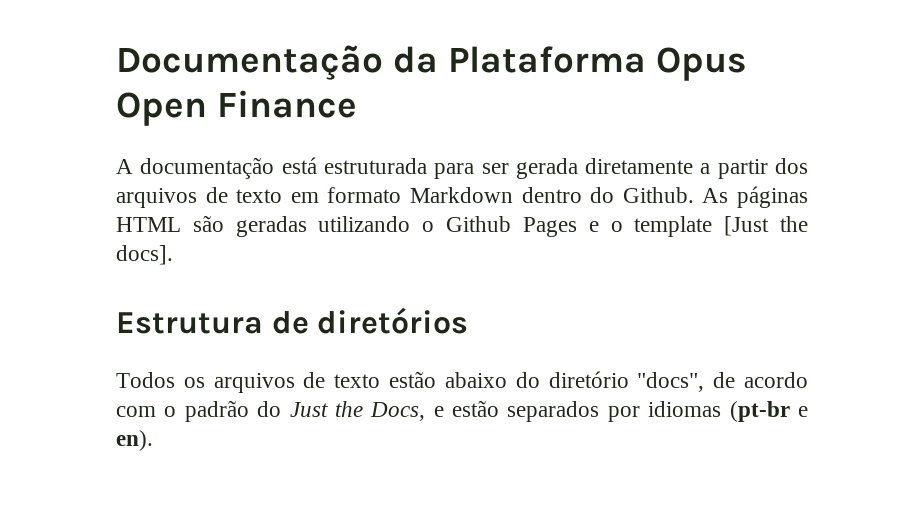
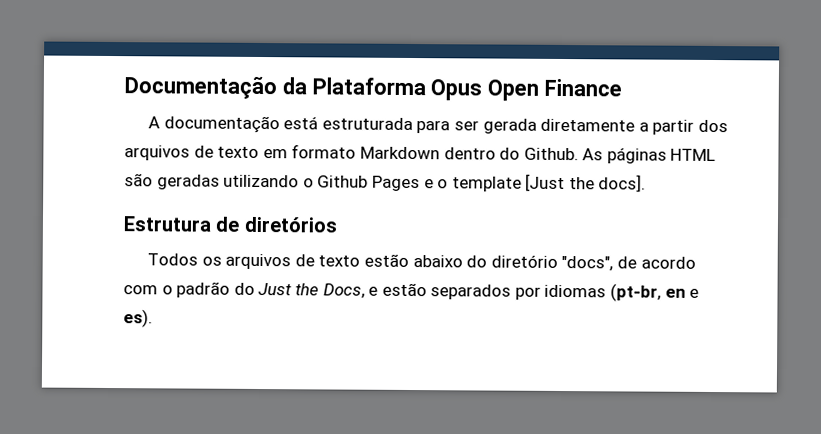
[729,401,808,422] [116,430,153,451] (pt-br e en). -> [610,283,700,302] [123,309,153,328] (pt-br, en e es).

